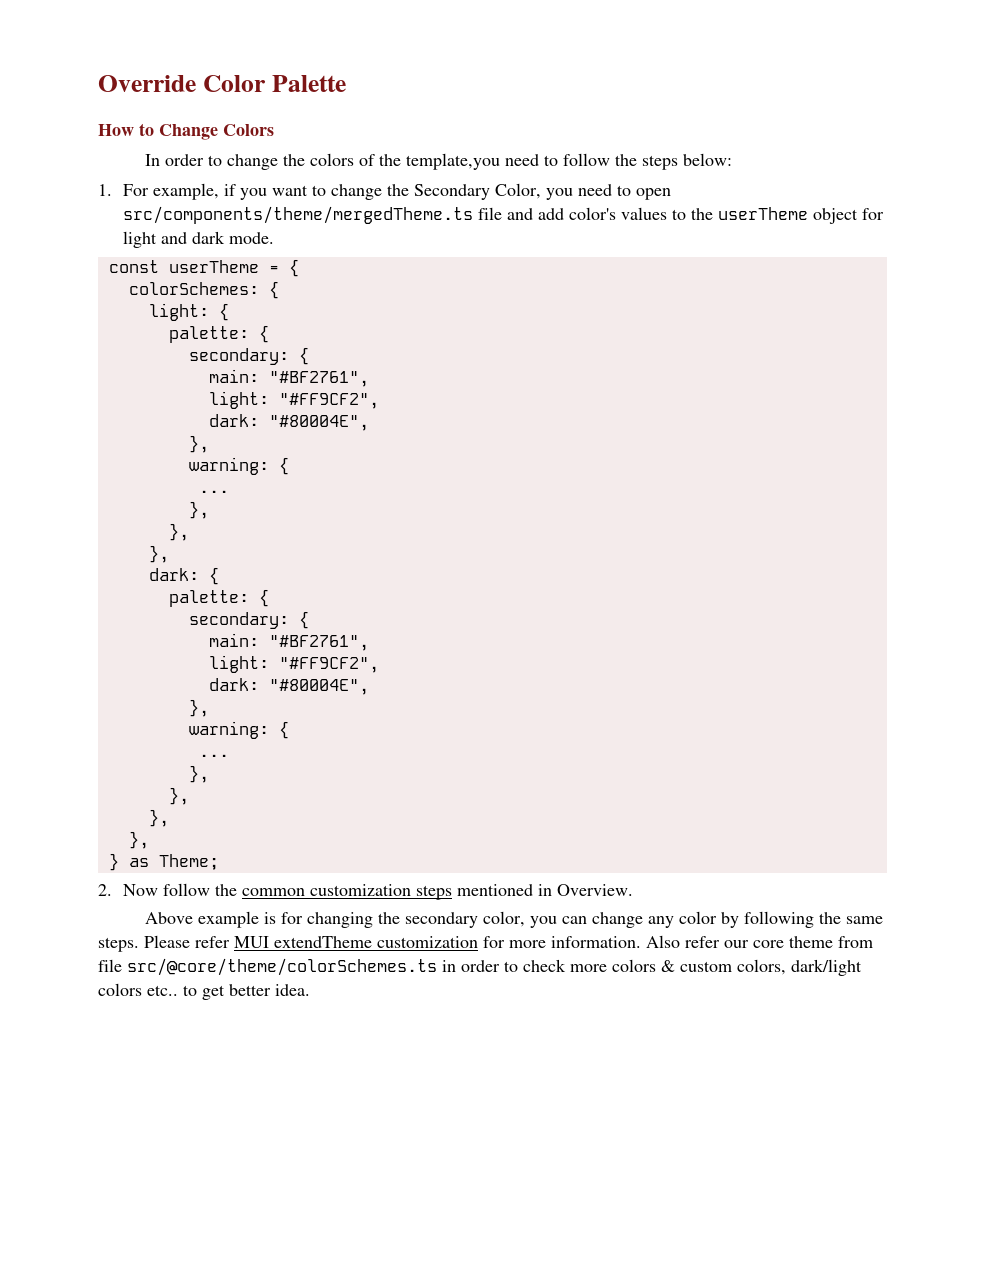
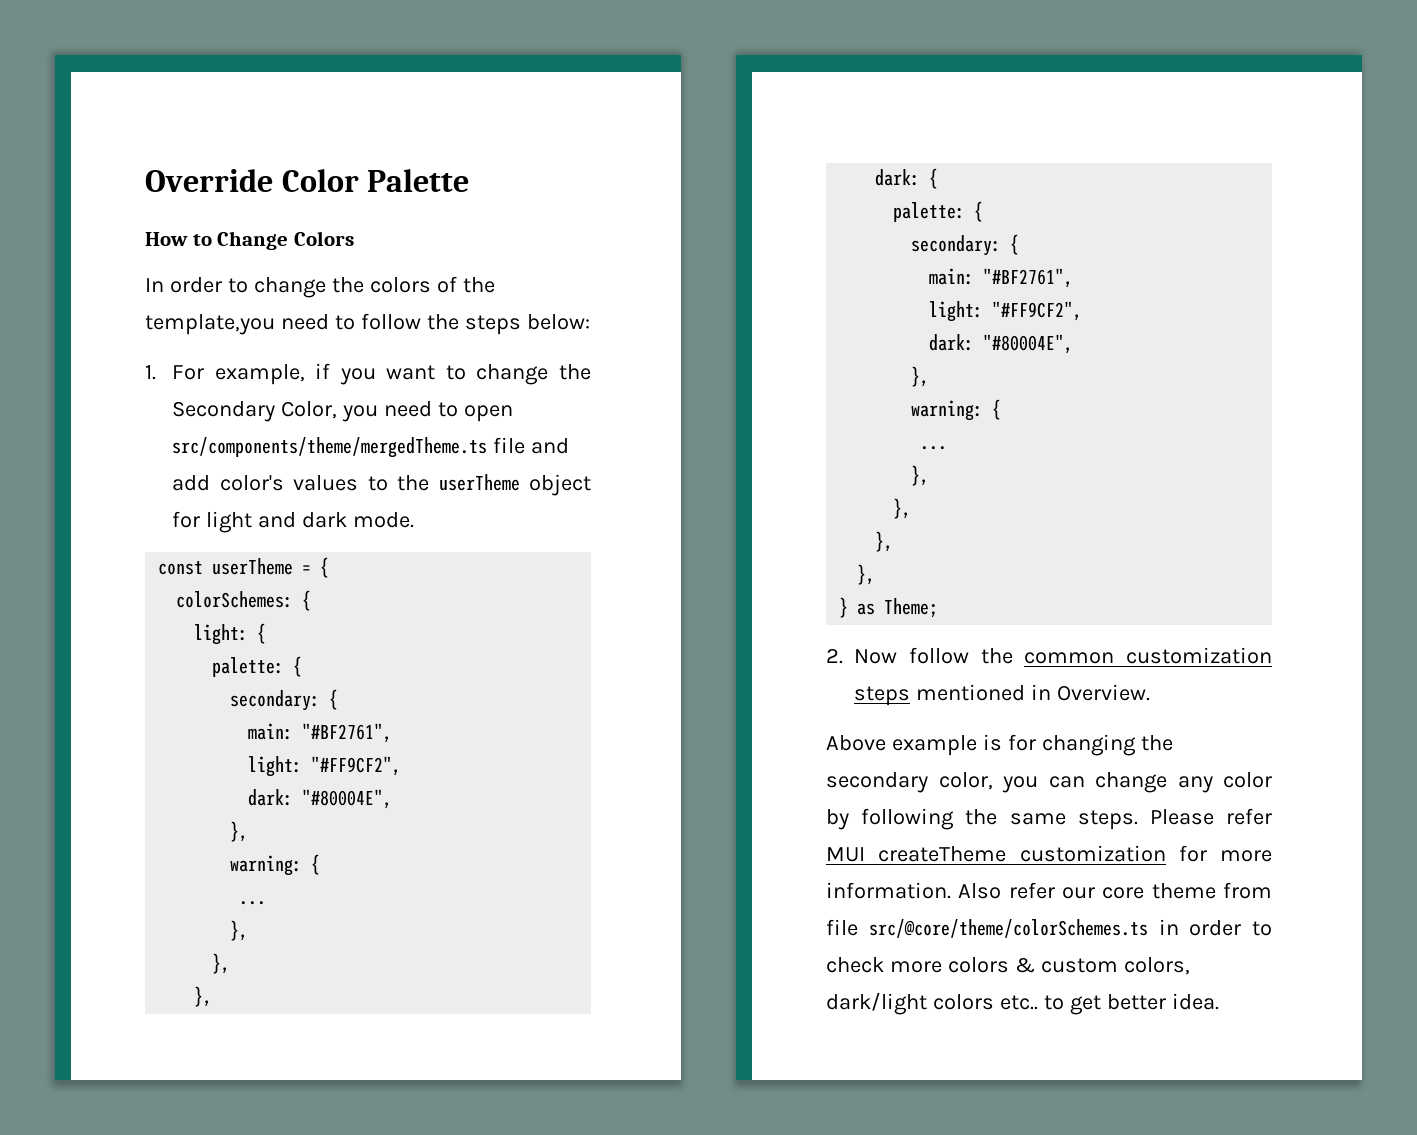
[274,936,372,948] extendTheme -> [878,846,1007,862] createTheme

